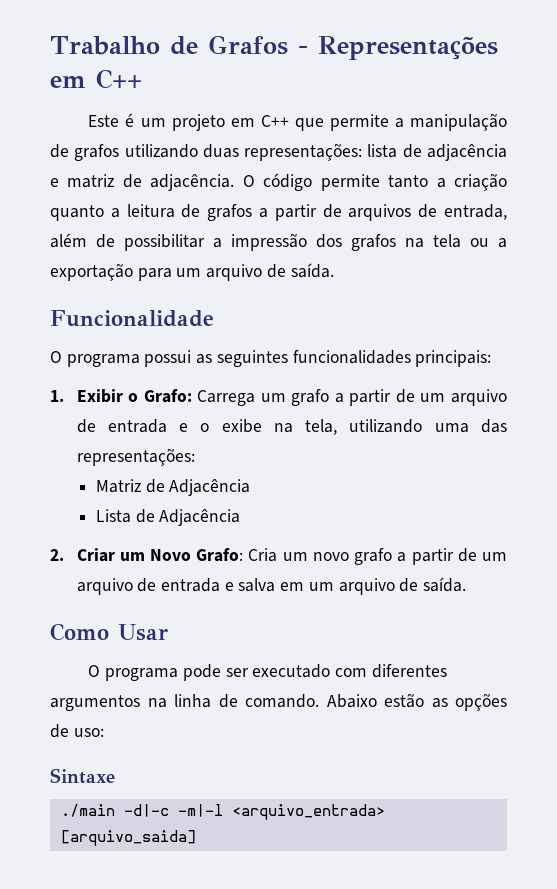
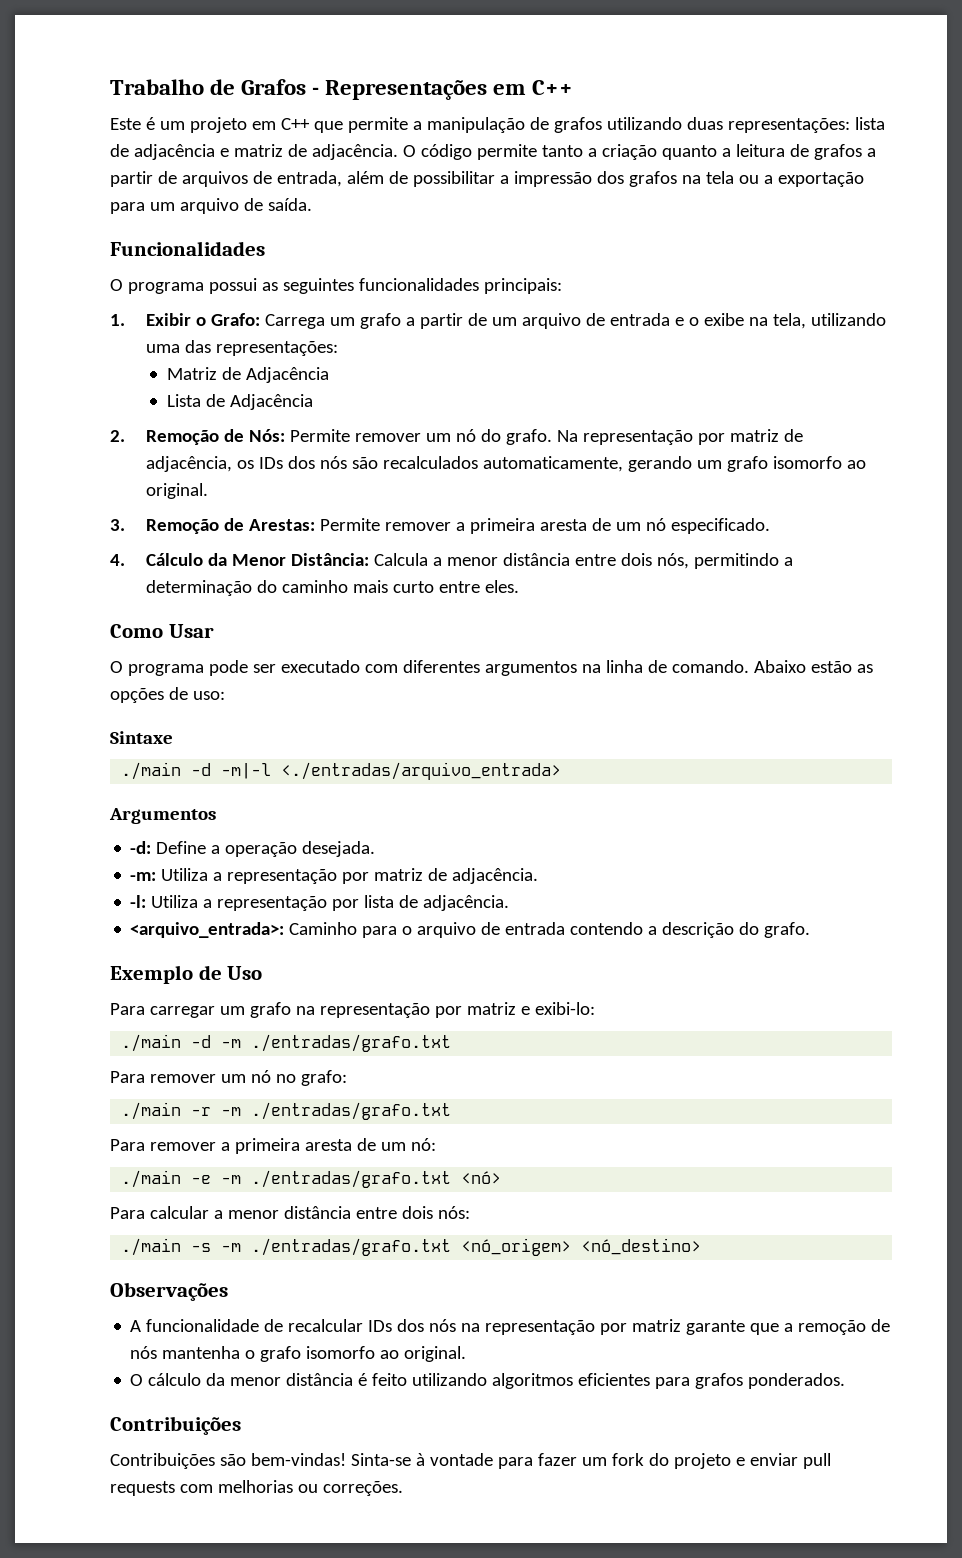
[50,310,214,327] Funcionalidade -> [110,241,265,256] Funcionalidades
[76,548,508,565] [76,577,467,595] Criar um Novo Grafo: Cria um novo grafo a partir de um arquivo de entrada e salva em um arquivo de saída. -> [146,429,804,445] [146,456,867,472] [146,483,209,499] [110,518,771,534] [110,553,794,569] [146,580,520,596] Remoção de Nós: Permite remover um nó do grafo. Na representação por matriz de adjacência, os IDs dos nós são recalculados automaticamente, gerando um grafo isomorfo ao original. // 3. Remoção de Arestas: Permite remover a primeira aresta de um nó especificado. // 4. Cálculo da Menor Distância: Calcula a menor distância entre dois nós, permitindo a determinação do caminho mais curto entre eles.
[123,804,385,820] [60,830,196,846] -d|-c -m|-l <arquivo_entrada> [arquivo_saida] -> [191,762,562,780] [109,808,216,824] [130,841,376,857] [130,868,539,884] [130,895,510,911] [130,922,811,938] [110,965,263,984] [110,1002,595,1018] [121,1034,452,1052] [110,1070,347,1086] [121,1102,452,1120] [110,1138,436,1154] [121,1170,502,1188] [110,1206,470,1219] [121,1238,702,1256] [110,1282,228,1301] [130,1319,891,1335] [130,1346,467,1362] [130,1373,846,1389] [110,1416,241,1435] [110,1453,831,1469] [110,1480,403,1496] -d -m|-l <./entradas/arquivo_entrada> // Argumentos // -d: Define a operação desejada. // -m: Utiliza a representação por matriz de adjacência. // -l: Utiliza a representação por lista de adjacência. // <arquivo_entrada>: Caminho para o arquivo de entrada contendo a descrição do grafo. // Exemplo de Uso // Para carregar um grafo na representação por matriz e exibi-lo: // ./main -d -m ./entradas/grafo.txt // Para remover um nó no grafo: // ./main -r -m ./entradas/grafo.txt // Para remover a primeira aresta de um nó: // ./main -e -m ./entradas/grafo.txt <nó> // Para calcular a menor distância entre dois nós: // ./main -s -m ./entradas/grafo.txt <nó_origem> <nó_destino> // Observações // A funcionalidade de recalcular IDs dos nós na representação por matriz garante que a remoção de nós mantenha o grafo isomorfo ao original. // O cálculo da menor distância é feito utilizando algoritmos eficientes para grafos ponderados. // Contribuições // Contribuições são bem-vindas! Sinta-se à vontade para fazer um fork do projeto e enviar pull requests com melhorias ou correções.

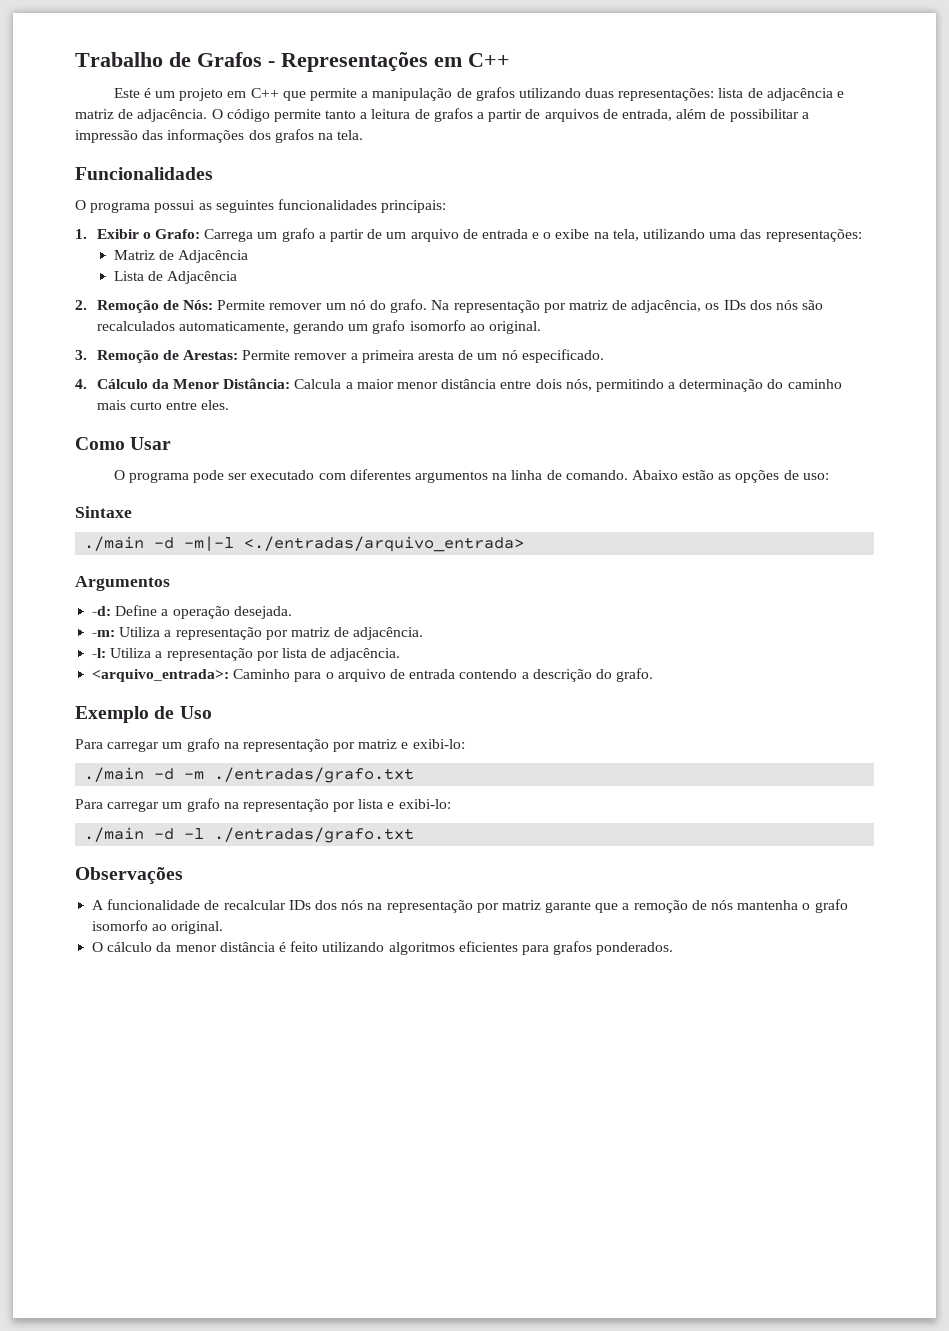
[601,144,731,160] criação quanto a -> (368, 115) none
(592, 179) none -> [142,129,245,143] das informações
[705,171,864,187] [110,198,312,214] tela ou a exportação para um arquivo de saída. -> [337,130,364,140] tela.
(443, 561) none -> [356,379,394,389] maior
[149,1070,347,1086] [121,1102,452,1120] [110,1138,436,1154] [121,1170,502,1188] [110,1206,470,1219] [121,1238,702,1256] remover um nó no grafo: // ./main -r -m ./entradas/grafo.txt // Para remover a primeira aresta de um nó: // ./main -e -m ./entradas/grafo.txt <nó> // Para calcular a menor distância entre dois nós: // ./main -s -m ./entradas/grafo.txt <nó_origem> <nó_destino> -> [107,798,451,812] [84,827,415,843] carregar um grafo na representação por lista e exibi-lo: // ./main -d -l ./entradas/grafo.txt
[110,1416,241,1435] [110,1453,831,1469] [110,1480,403,1496] // Contribuições // Contribuições são bem-vindas! Sinta-se à vontade para fazer um fork do projeto e enviar pull requests com melhorias ou correções. -> (674, 948) none

